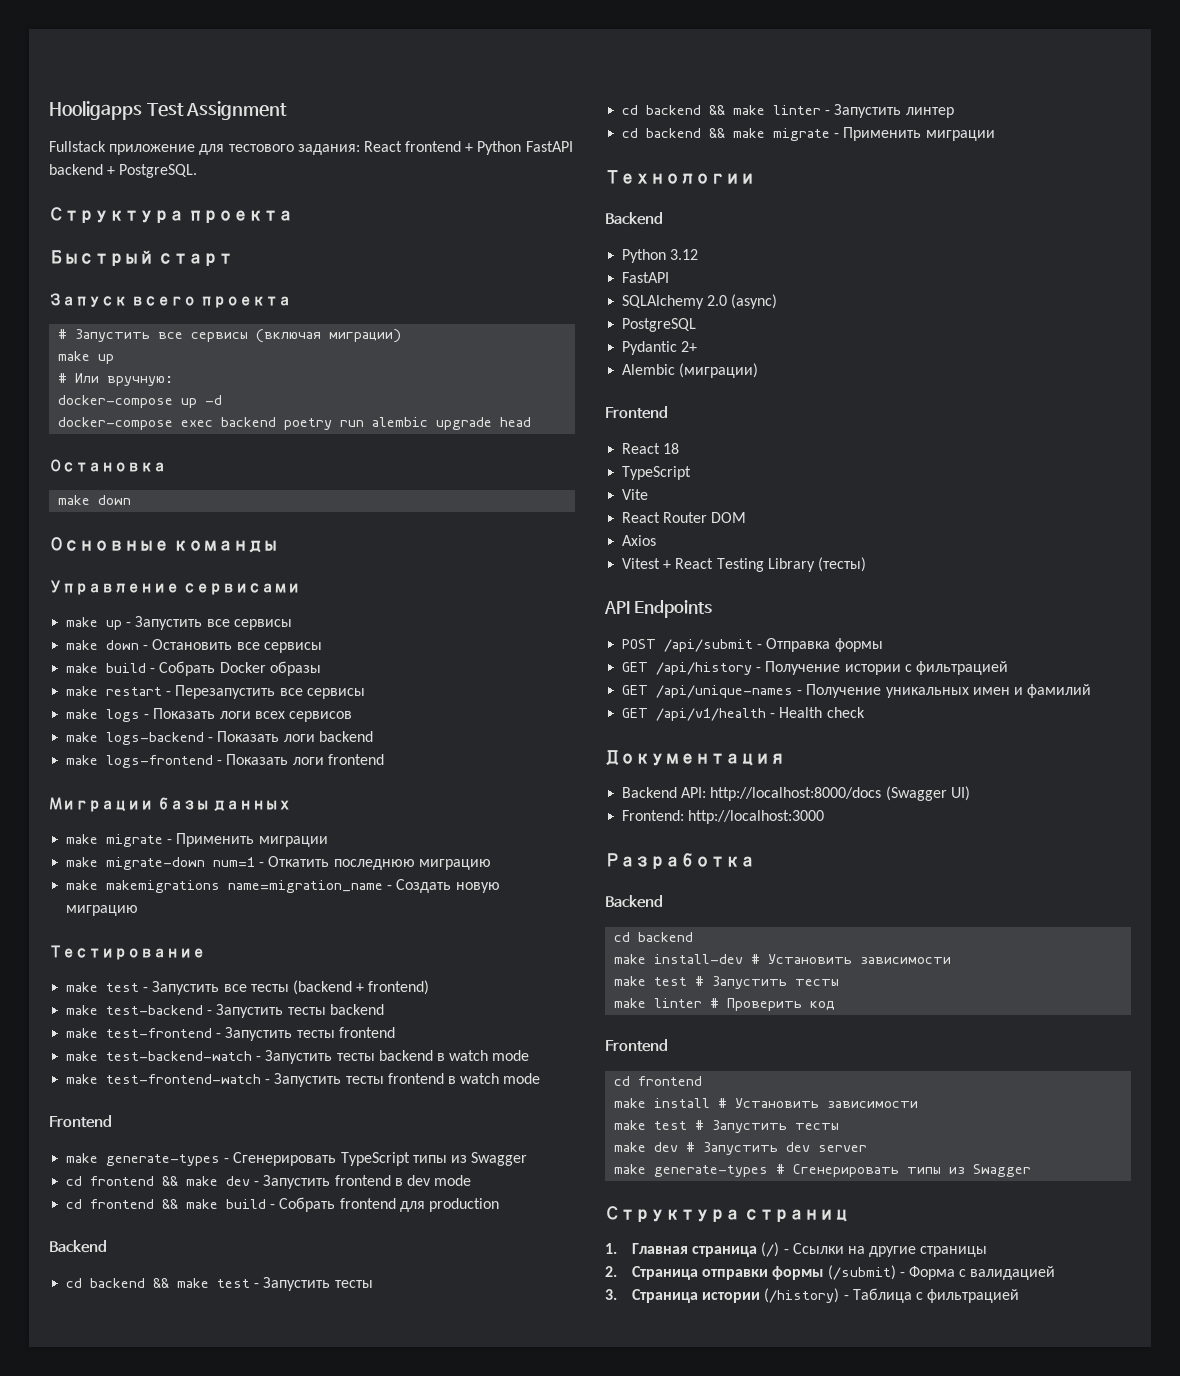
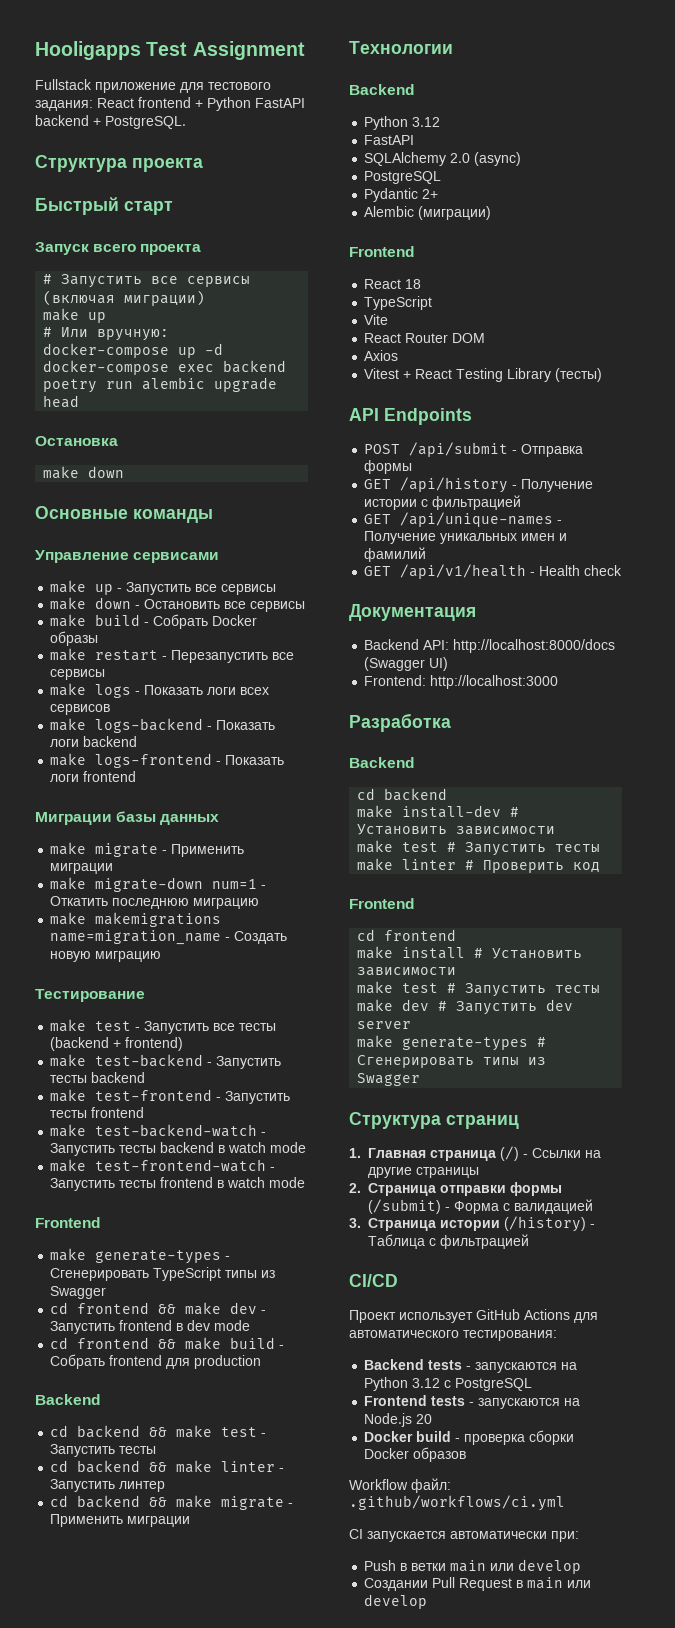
(1020, 1296) none -> [349,1274,398,1287] [349,1309,598,1323] [349,1330,557,1341] [364,1359,578,1373] [364,1377,533,1391] [364,1395,581,1409] [364,1413,433,1427] [364,1430,575,1445] [364,1447,467,1462] [349,1478,451,1493] [349,1495,565,1511] [349,1529,579,1542] [364,1559,582,1574] [364,1577,592,1591] [364,1594,428,1609] // CI/CD // Проект использует GitHub Actions для автоматического тестирования: // Backend tests - запускаются на Python 3.12 с PostgreSQL // Frontend tests - запускаются на Node.js 20 // Docker build - проверка сборки Docker образов // Workflow файл: .github/workflows/ci.yml // CI запускается автоматически при: // Push в ветки main или develop // Создании Pull Request в main или develop

